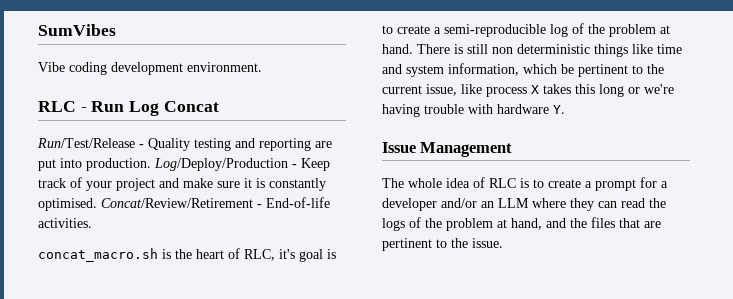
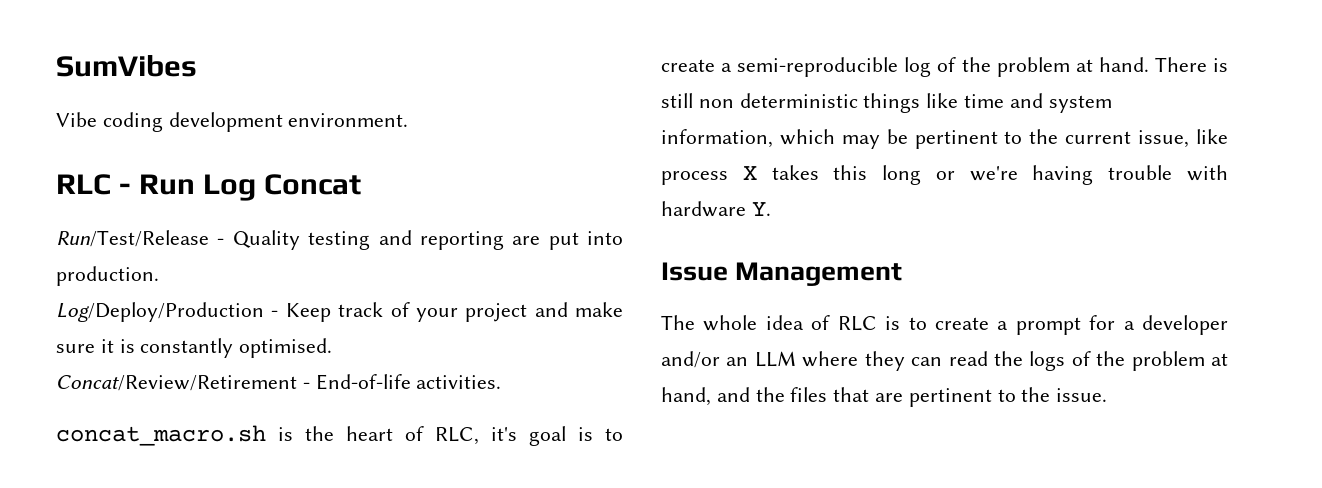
(151, 164) none -> (159, 276) //
(97, 204) none -> (333, 348) //
(557, 69) none -> [841,135,880,149] may

